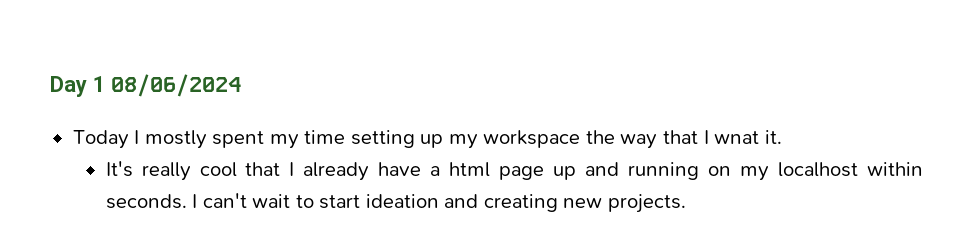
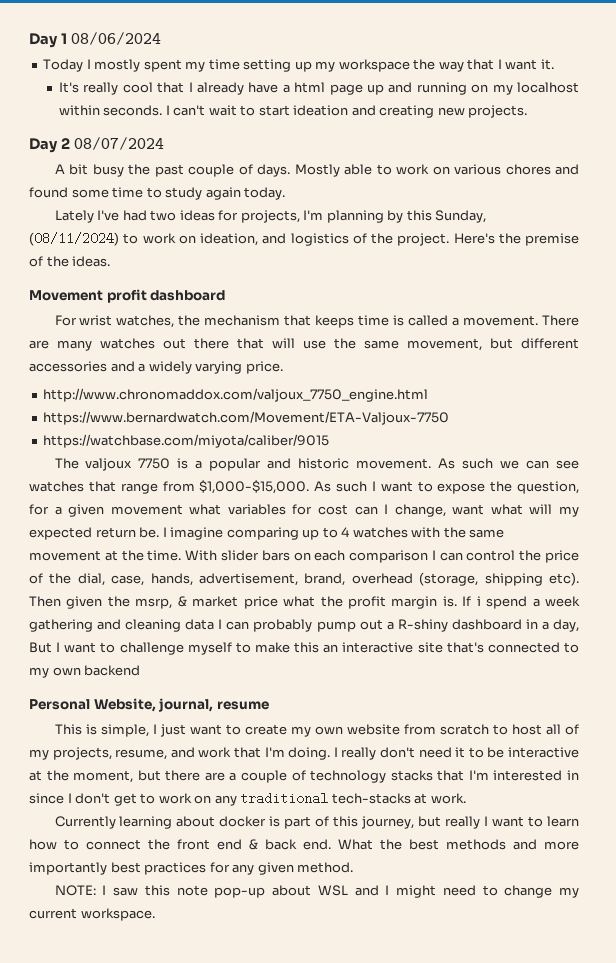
[714,131,760,144] wnat -> [505,59,538,70] want
(686, 203) none -> [29,137,164,153] [54,164,579,177] [29,187,286,200] [54,210,487,223] [29,232,579,246] [29,256,111,267] [29,289,226,303] [54,315,579,328] [29,338,579,351] [29,361,283,374] [43,388,429,402] [43,411,450,425] [43,434,330,448] [54,458,579,471] [29,480,579,494] [29,504,579,517] [29,527,505,540] [29,550,579,563] [29,572,579,586] [29,596,580,609] [29,619,579,632] [29,642,580,655] [29,665,141,678] [29,698,269,712] [54,724,580,737] [29,747,580,760] [29,770,579,783] [29,792,466,806] [54,816,580,829] [29,839,579,850] [29,862,354,875] [54,885,579,898] [29,908,155,921] // Day 2 08/07/2024 // A bit busy the past couple of days. Mostly able to work on various chores and found some time to study again today. // Lately I've had two ideas for projects, I'm planning by this Sunday, (08/11/2024) to work on ideation, and logistics of the project. Here's the premise of the ideas. // Movement profit dashboard // For wrist watches, the mechanism that keeps time is called a movement. There are many watches out there that will use the same movement, but different accessories and a widely varying price. // http://www.chronomaddox.com/valjoux_7750_engine.html // https://www.bernardwatch.com/Movement/ETA-Valjoux-7750 // https://watchbase.com/miyota/caliber/9015 // The valjoux 7750 is a popular and historic movement. As such we can see watches that range from $1,000-$15,000. As such I want to expose the question, for a given movement what variables for cost can I change, want what will my expected return be. I imagine comparing up to 4 watches with the same movement at the time. With slider bars on each comparison I can control the price of the dial, case, hands, advertisement, brand, overhead (storage, shipping etc). Then given the msrp, & market price what the profit margin is. If i spend a week gathering and cleaning data I can probably pump out a R-shiny dashboard in a day, But I want to challenge myself to make this an interactive site that's connected to my own backend // Personal Website, journal, resume // This is simple, I just want to create my own website from scratch to host all of my projects, resume, and work that I'm doing. I really don't need it to be interactive at the moment, but there are a couple of technology stacks that I'm interested in since I don't get to work on any traditional tech-stacks at work. // Currently learning about docker is part of this journey, but really I want to learn how to connect the front end & back end. What the best methods and more importantly best practices for any given method. // NOTE: I saw this note pop-up about WSL and I might need to change my current workspace.

